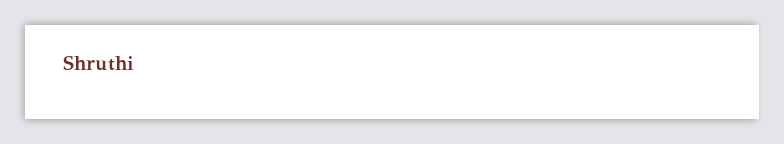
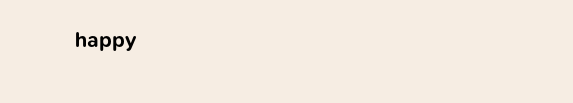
[63,55,134,71] Shruthi -> [75,32,137,51] happy

